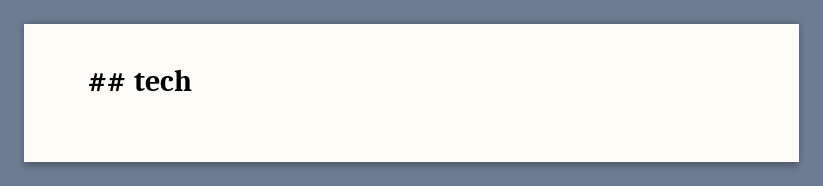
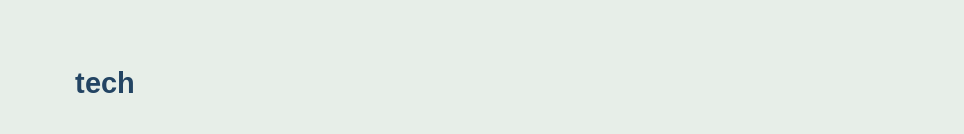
[88,73,126,92] ## -> (75, 82) none

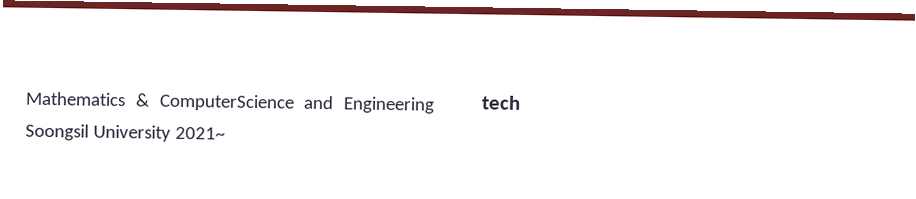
(75, 82) none -> [25,91,435,114] [25,123,225,142] Mathematics & ComputerScience and Engineering Soongsil University 2021~ //

